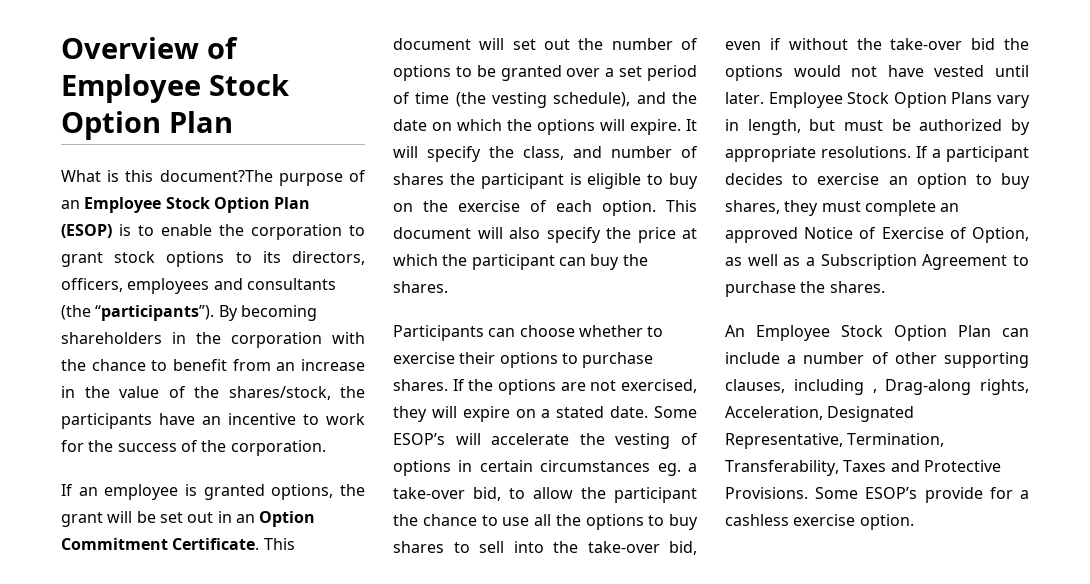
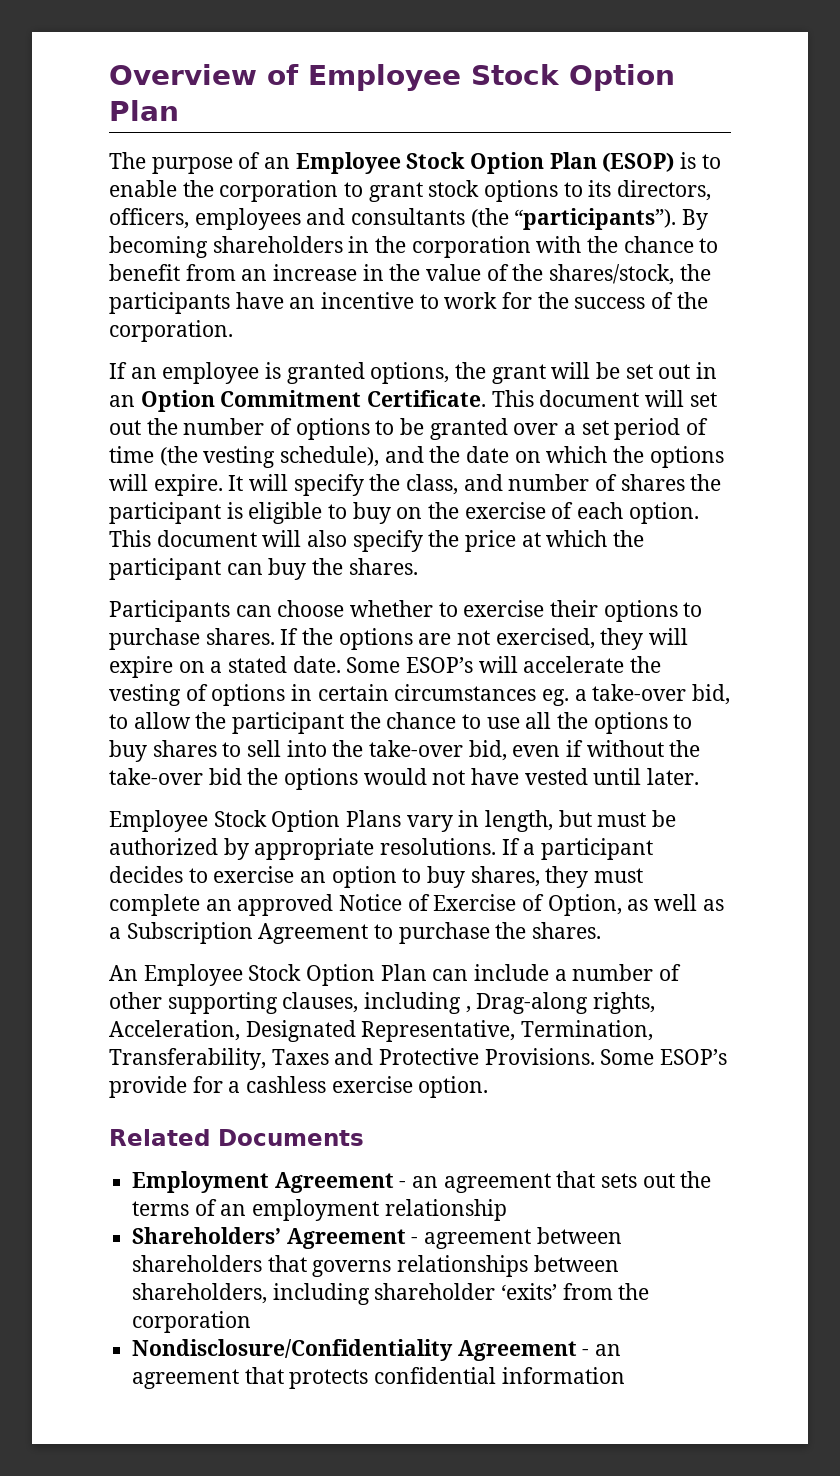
[61,170,273,182] What is this document?The -> [109,152,146,169] The
(764, 98) none -> (700, 776) //
(914, 522) none -> [109,1129,364,1146] [132,1171,712,1193] [132,1199,507,1221] [132,1227,622,1249] [132,1255,619,1277] [132,1283,650,1305] [132,1311,252,1333] [132,1339,622,1361] [132,1367,625,1389] // Related Documents // Employment Agreement - an agreement that sets out the terms of an employment relationship // Shareholders’ Agreement - agreement between shareholders that governs relationships between shareholders, including shareholder ‘exits’ from the corporation // Nondisclosure/Confidentiality Agreement - an agreement that protects confidential information

